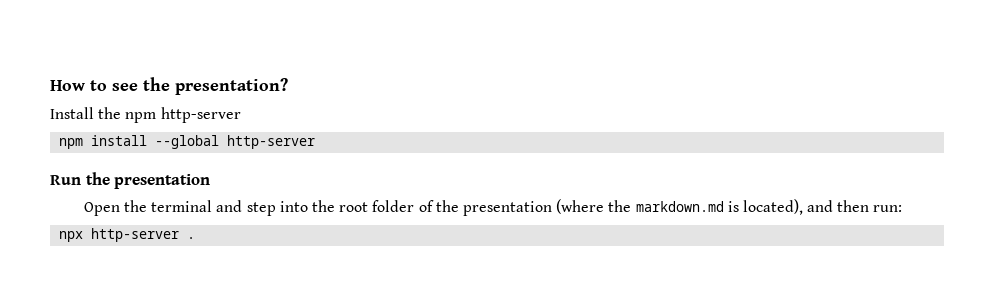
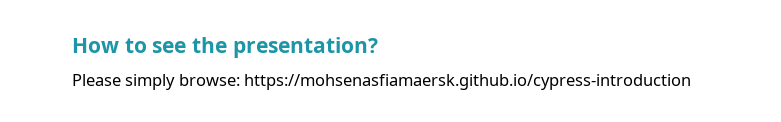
[50,107,241,123] [59,135,316,149] [50,172,211,189] [83,199,903,216] [59,228,196,242] Install the npm http-server // npm install --global http-server // Run the presentation // Open the terminal and step into the root folder of the presentation (where the markdown.md is located), and then run: // npx http-server . -> [72,74,692,90] Please simply browse: https://mohsenasfiamaersk.github.io/cypress-introduction

